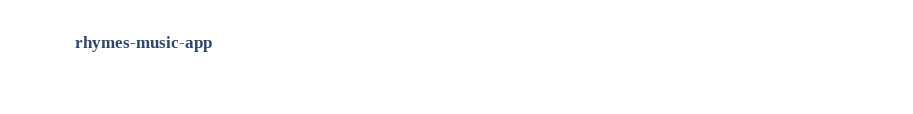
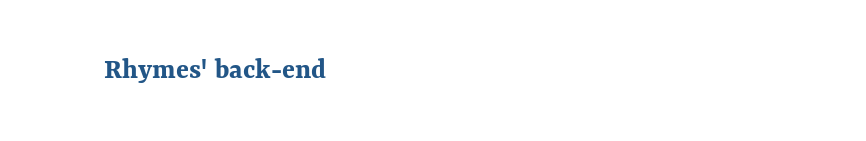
[75,36,212,52] rhymes-music-app -> [104,58,327,83] Rhymes' back-end

